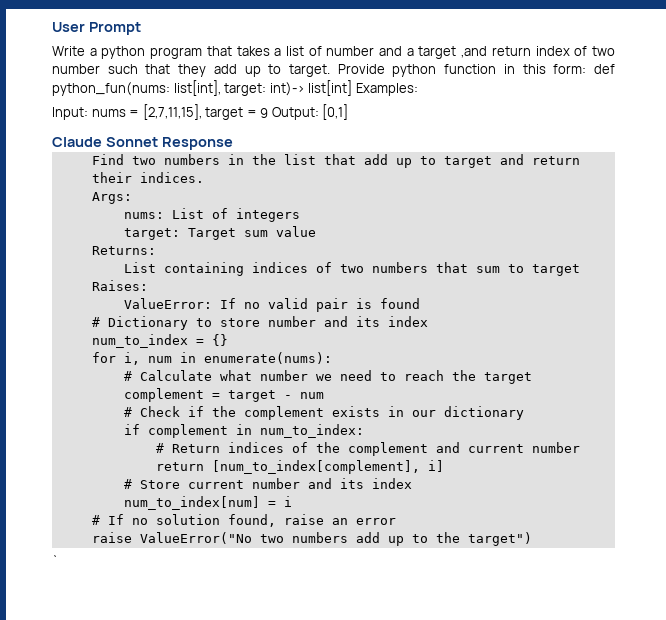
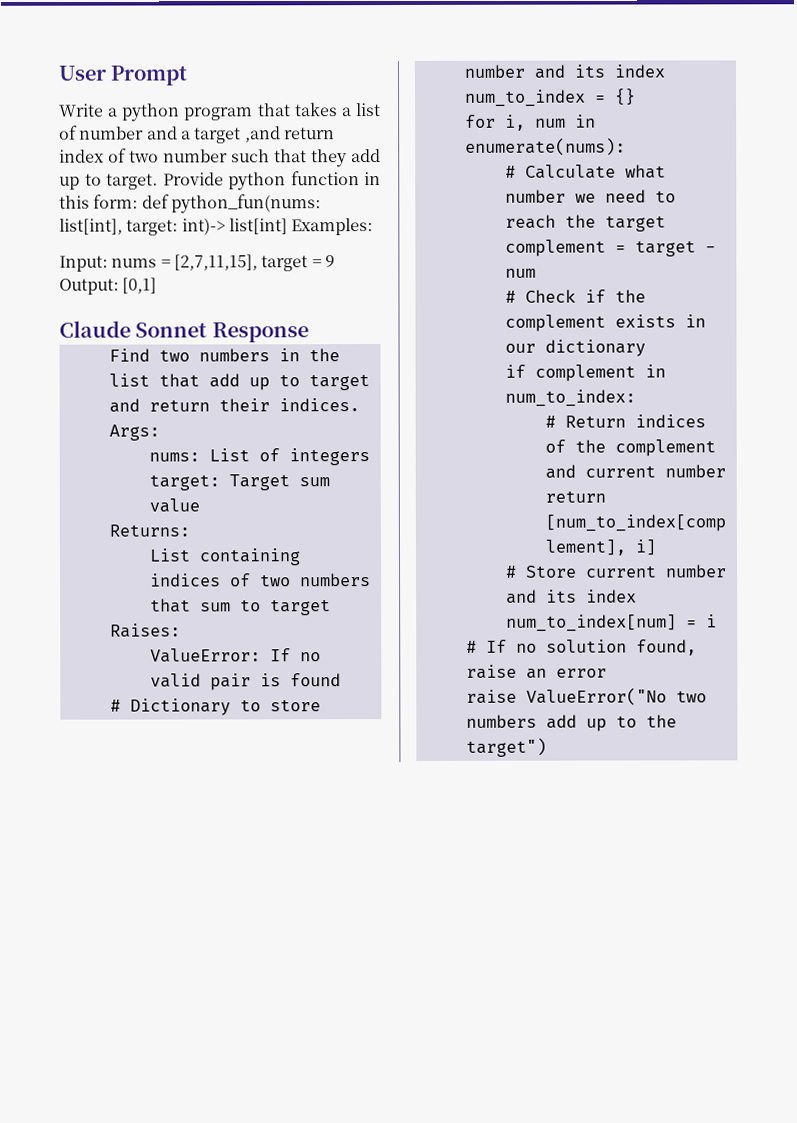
[52,555,58,569] // ` -> (547, 747) none

